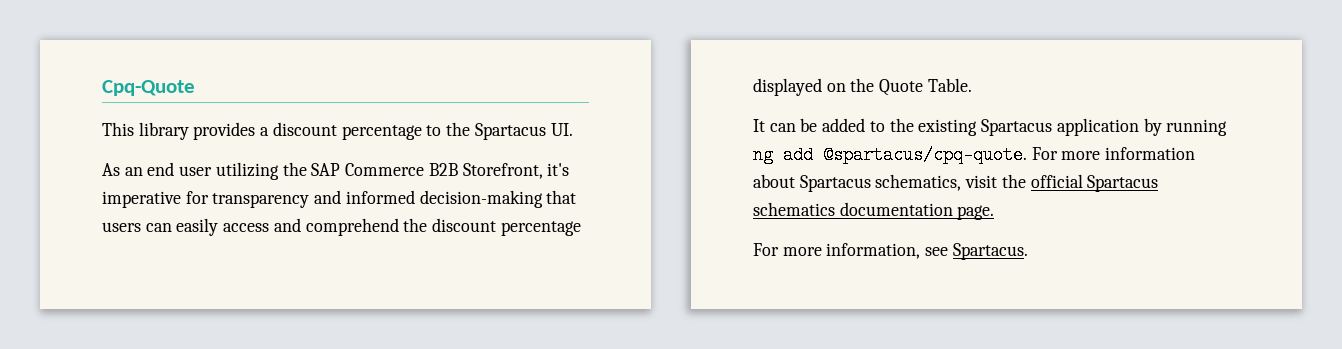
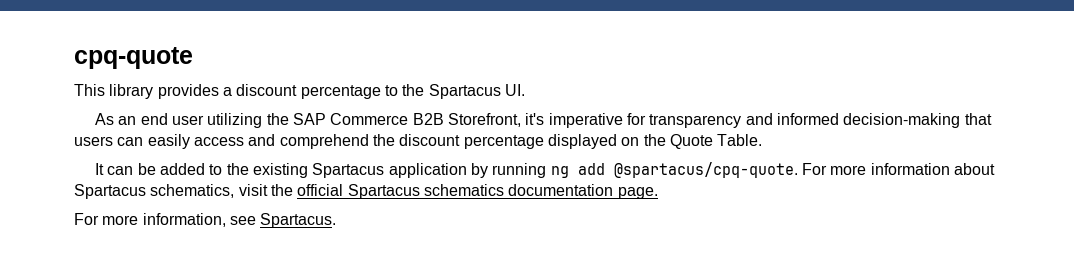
[102,80,195,96] Cpq-Quote -> [74,47,193,69] cpq-quote

